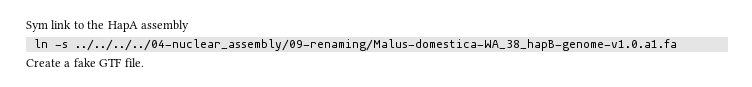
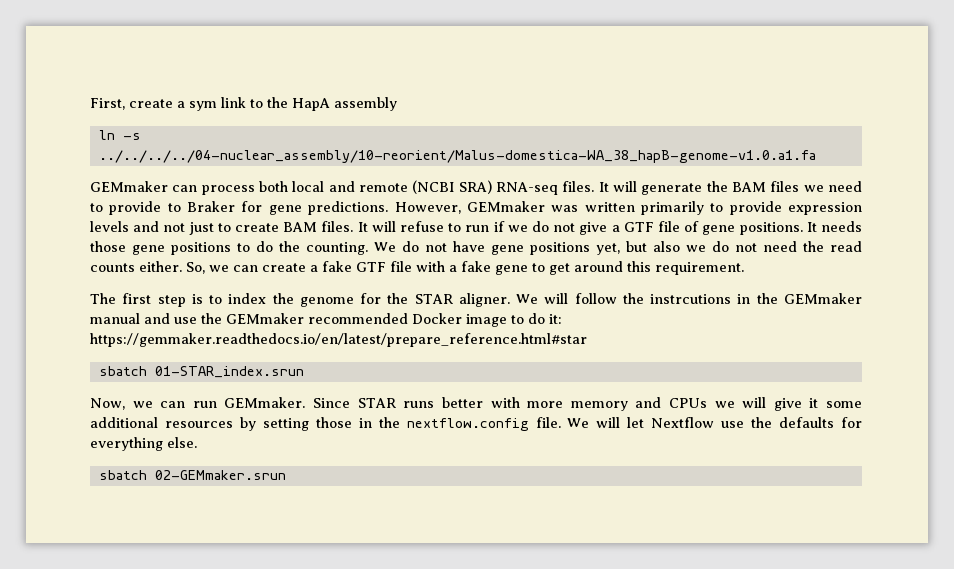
[26,21,48,32] Sym -> [90,98,217,111] First, create a sym
[74,39,677,51] [26,58,144,67] ../../../../04-nuclear_assembly/09-renaming/Malus-domestica-WA_38_hapB-genome-v1.0.a1.fa // Create a fake GTF file. -> [98,150,816,163] [90,180,863,195] [90,201,862,215] [90,221,863,235] [90,241,862,255] [90,261,744,275] [90,293,862,307] [90,313,562,327] [90,333,587,347] [98,366,304,378] [90,397,862,411] [90,417,862,431] [90,437,197,451] [98,470,286,480] ../../../../04-nuclear_assembly/10-reorient/Malus-domestica-WA_38_hapB-genome-v1.0.a1.fa // GEMmaker can process both local and remote (NCBI SRA) RNA-seq files. It will generate the BAM files we need to provide to Braker for gene predictions. However, GEMmaker was written primarily to provide expression levels and not just to create BAM files. It will refuse to run if we do not give a GTF file of gene positions. It needs those gene positions to do the counting. We do not have gene positions yet, but also we do not need the read counts either. So, we can create a fake GTF file with a fake gene to get around this requirement. // The first step is to index the genome for the STAR aligner. We will follow the instrcutions in the GEMmaker manual and use the GEMmaker recommended Docker image to do it: https://gemmaker.readthedocs.io/en/latest/prepare_reference.html#star // sbatch 01-STAR_index.srun // Now, we can run GEMmaker. Since STAR runs better with more memory and CPUs we will give it some additional resources by setting those in the nextflow.config file. We will let Nextflow use the defaults for everything else. // sbatch 02-GEMmaker.srun

